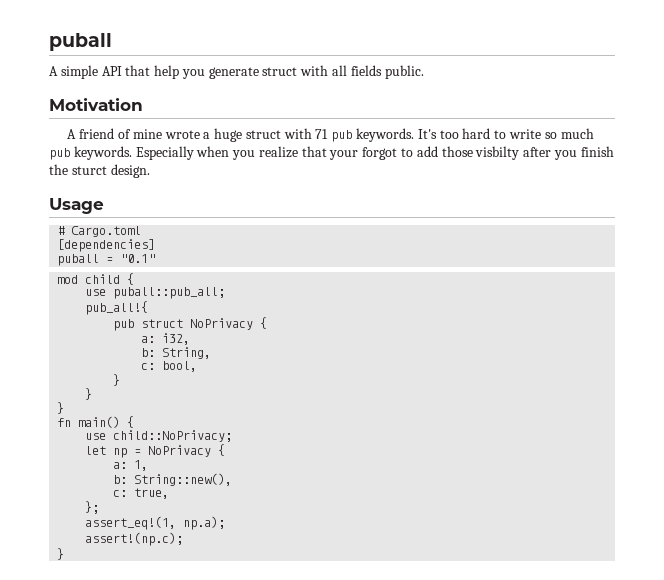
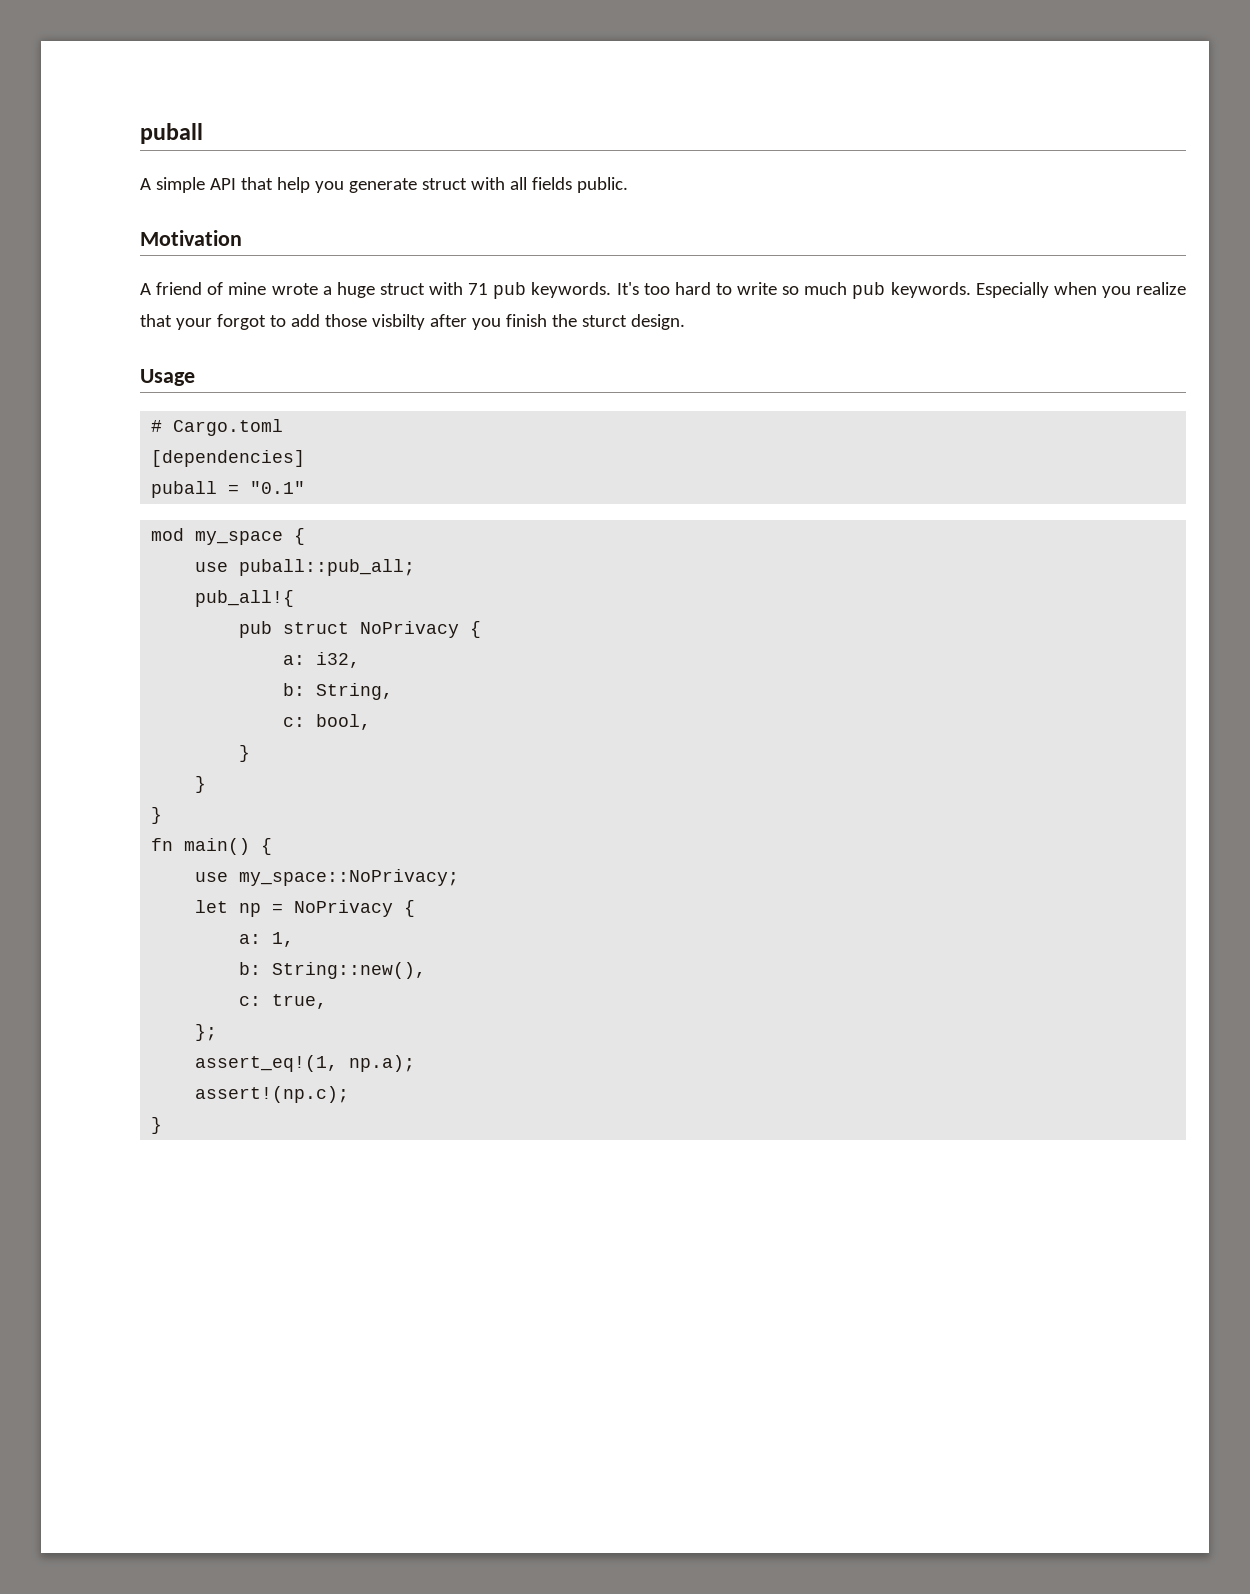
[85,274,121,284] child -> [195,531,284,545] my_space
[113,430,233,442] child::NoPrivacy; -> [239,869,460,886] my_space::NoPrivacy;

